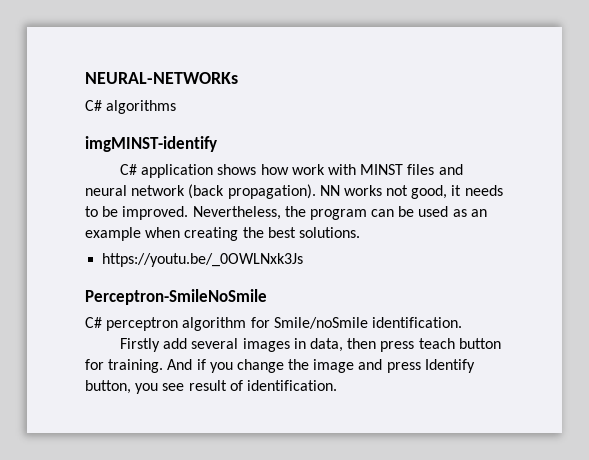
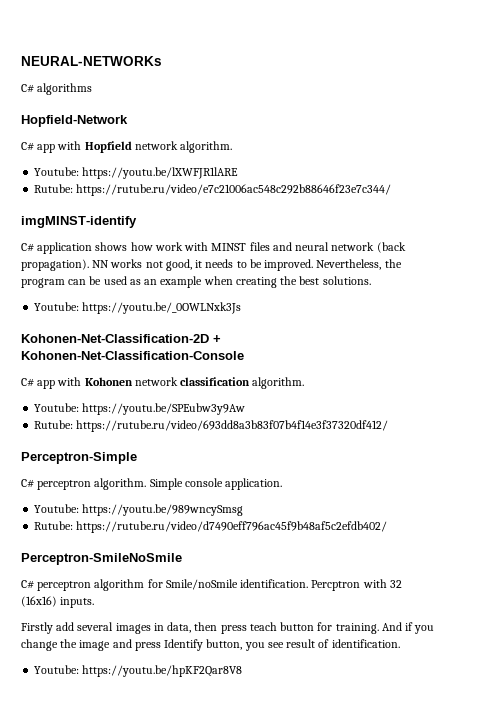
(177, 107) none -> [21,115,128,127] [21,141,233,153] [34,167,239,179] [34,184,392,196] // Hopfield-Network // C# app with Hopfield network algorithm. // Youtube: https://youtu.be/lXWFJR1lARE // Rutube: https://rutube.ru/video/e7c21006ac548c292b88646f23e7c344/
(360, 232) none -> [34,302,80,311] Youtube:
(304, 260) none -> [21,334,221,343] [21,351,244,360] [21,377,305,389] [34,403,246,415] [34,420,389,432] [21,452,137,464] [21,478,283,490] [34,504,244,516] [34,521,388,533] // Kohonen-Net-Classification-2D + Kohonen-Net-Classification-Console // C# app with Kohonen network classification algorithm. // Youtube: https://youtu.be/SPEubw3y9Aw // Rutube: https://rutube.ru/video/693dd8a3b83f07b4f14e3f37320df412/ // Perceptron-Simple // C# perceptron algorithm. Simple console application. // Youtube: https://youtu.be/989wncySmsg // Rutube: https://rutube.ru/video/d7490eff796ac45f9b48af5c2efdb402/
(462, 322) none -> [311,579,402,591] [21,596,95,608] Percptron with 32 (16x16) inputs.
(337, 385) none -> [34,665,243,677] // Youtube: https://youtu.be/hpKF2Qar8V8

